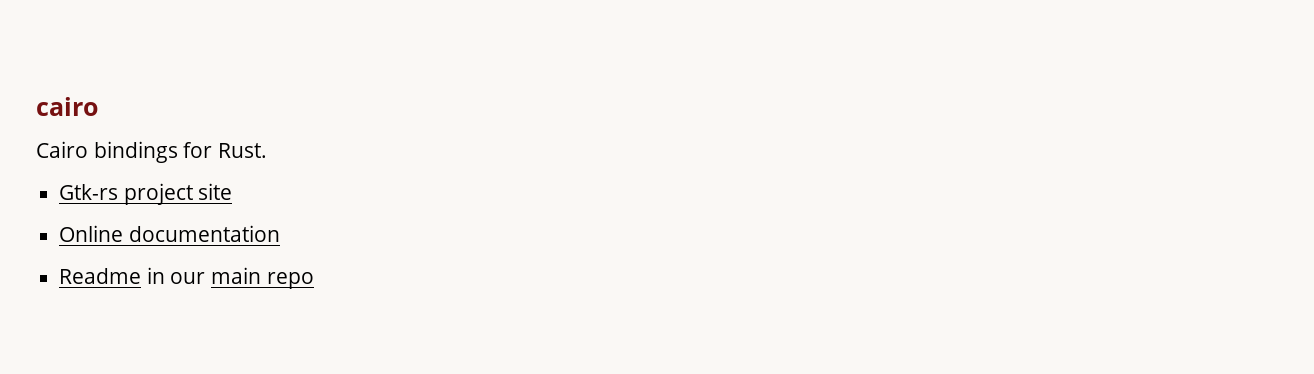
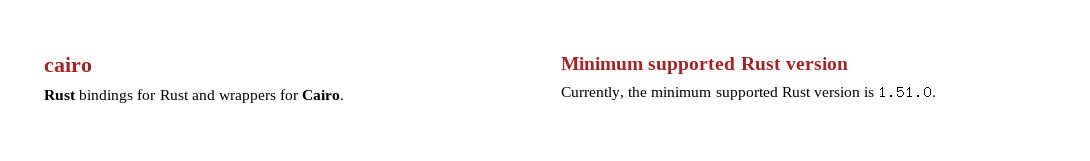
[36,141,88,158] Cairo -> [44,90,76,100] Rust
[218,143,268,158] [59,183,233,205] [59,225,280,242] [59,267,314,289] Rust. // Gtk-rs project site // Online documentation // Readme in our main repo -> [159,89,345,103] [561,57,848,74] [561,85,937,100] Rust and wrappers for Cairo. // Minimum supported Rust version // Currently, the minimum supported Rust version is 1.51.0.

